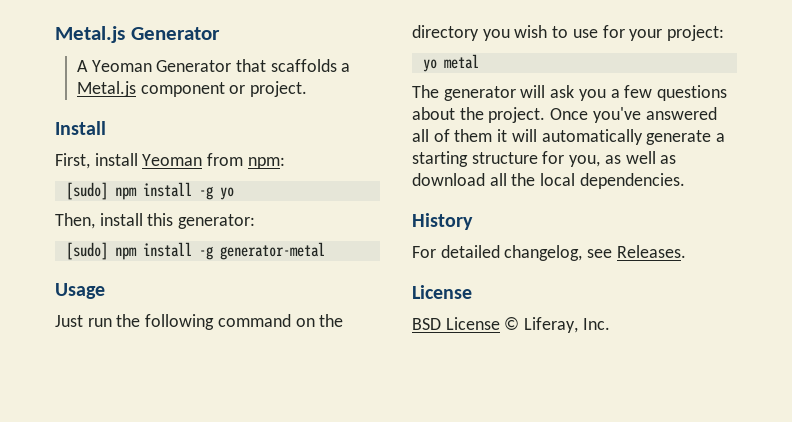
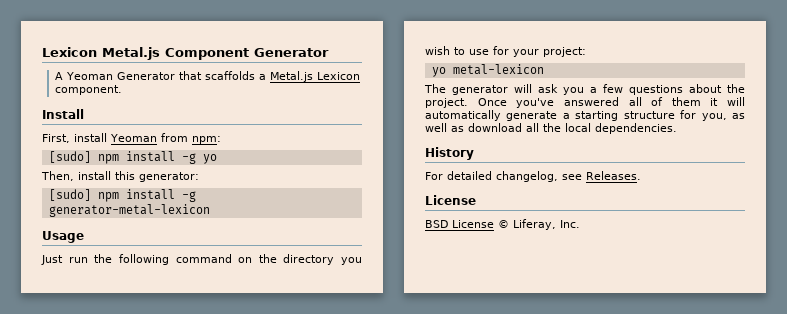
[55,26,125,43] Metal.js -> [42,47,249,60] Lexicon Metal.js Component
[140,81,308,97] component or project. -> [316,72,360,80] [54,85,122,95] Lexicon component.
[219,242,325,260] generator-metal -> [48,204,210,217] generator-metal-lexicon
[443,54,479,69] metal -> [452,64,544,75] metal-lexicon

